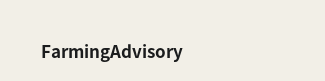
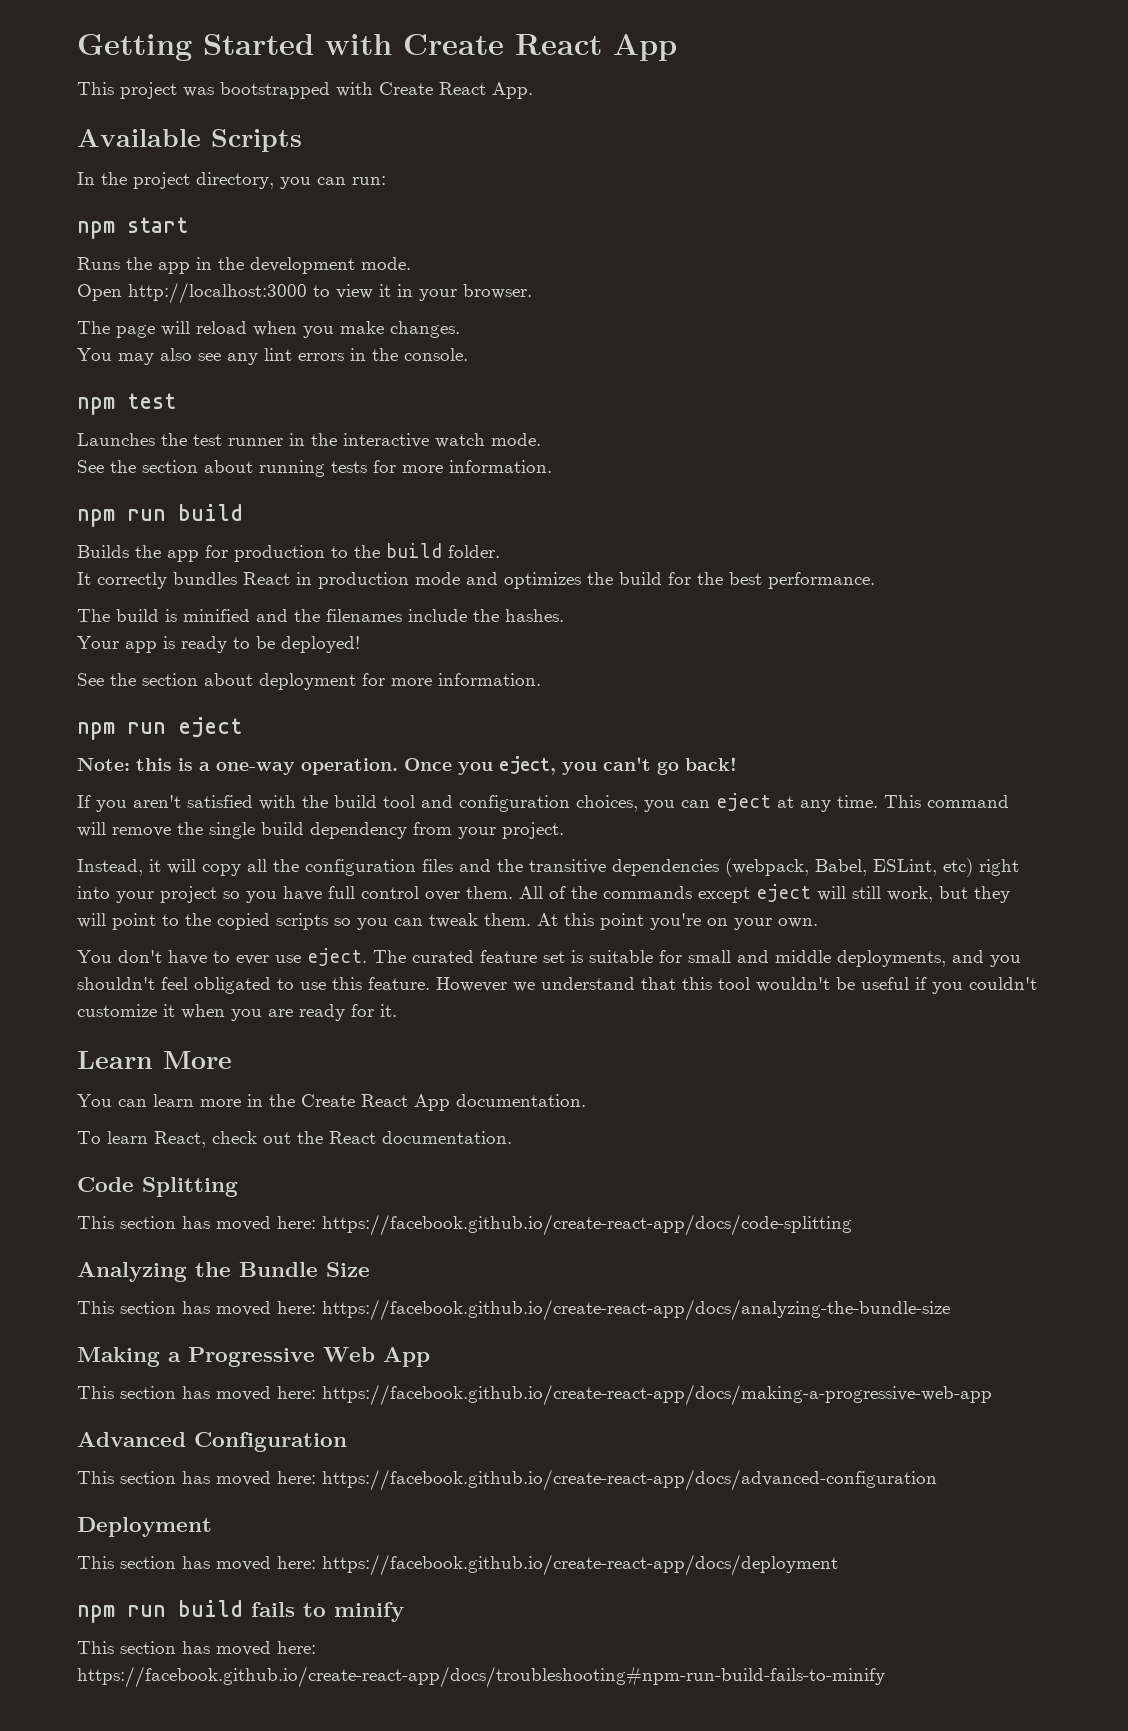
[41,44,183,62] FarmingAdvisory -> [77,34,677,61] [77,82,533,99] [77,129,302,152] [77,172,386,189] [77,217,188,239] [77,257,411,274] [77,282,532,304] [77,321,460,338] [77,348,468,365] [77,393,176,415] [77,433,541,448] [77,460,552,477] [77,504,243,527] [77,543,500,562] [77,572,875,589] [77,609,564,622] [77,636,360,653] [77,673,541,690] [77,717,242,740] [77,756,737,775] [77,793,1009,812] [77,822,564,839] [77,858,1019,877] [77,884,1010,903] [77,913,818,930] [77,948,1021,967] [77,977,1037,994] [77,1004,397,1021] [77,1051,232,1069] [77,1094,586,1111] [77,1131,512,1148] [77,1177,238,1197] [77,1214,852,1236] [77,1262,370,1282] [77,1299,950,1321] [77,1347,430,1367] [77,1384,992,1406] [77,1432,347,1452] [77,1469,937,1491] [77,1517,212,1537] [77,1554,838,1576] [77,1600,404,1623] [77,1641,316,1656] [77,1666,885,1688] Getting Started with Create React App // This project was bootstrapped with Create React App. // Available Scripts // In the project directory, you can run: // npm start // Runs the app in the development mode. // Open http://localhost:3000 to view it in your browser. // The page will reload when you make changes. // You may also see any lint errors in the console. // npm test // Launches the test runner in the interactive watch mode. // See the section about running tests for more information. // npm run build // Builds the app for production to the build folder. // It correctly bundles React in production mode and optimizes the build for the best performance. // The build is minified and the filenames include the hashes. // Your app is ready to be deployed! // See the section about deployment for more information. // npm run eject // Note: this is a one-way operation. Once you eject, you can't go back! // If you aren't satisfied with the build tool and configuration choices, you can eject at any time. This command will remove the single build dependency from your project. // Instead, it will copy all the configuration files and the transitive dependencies (webpack, Babel, ESLint, etc) right into your project so you have full control over them. All of the commands except eject will still work, but they will point to the copied scripts so you can tweak them. At this point you're on your own. // You don't have to ever use eject. The curated feature set is suitable for small and middle deployments, and you shouldn't feel obligated to use this feature. However we understand that this tool wouldn't be useful if you couldn't customize it when you are ready for it. // Learn More // You can learn more in the Create React App documentation. // To learn React, check out the React documentation. // Code Splitting // This section has moved here: https://facebook.github.io/create-react-app/docs/code-splitting // Analyzing the Bundle Size // This section has moved here: https://facebook.github.io/create-react-app/docs/analyzing-the-bundle-size // Making a Progressive Web App // This section has moved here: https://facebook.github.io/create-react-app/docs/making-a-progressive-web-app // Advanced Configuration // This section has moved here: https://facebook.github.io/create-react-app/docs/advanced-configuration // Deployment // This section has moved here: https://facebook.github.io/create-react-app/docs/deployment // npm run build fails to minify // This section has moved here: https://facebook.github.io/create-react-app/docs/troubleshooting#npm-run-build-fails-to-minify

